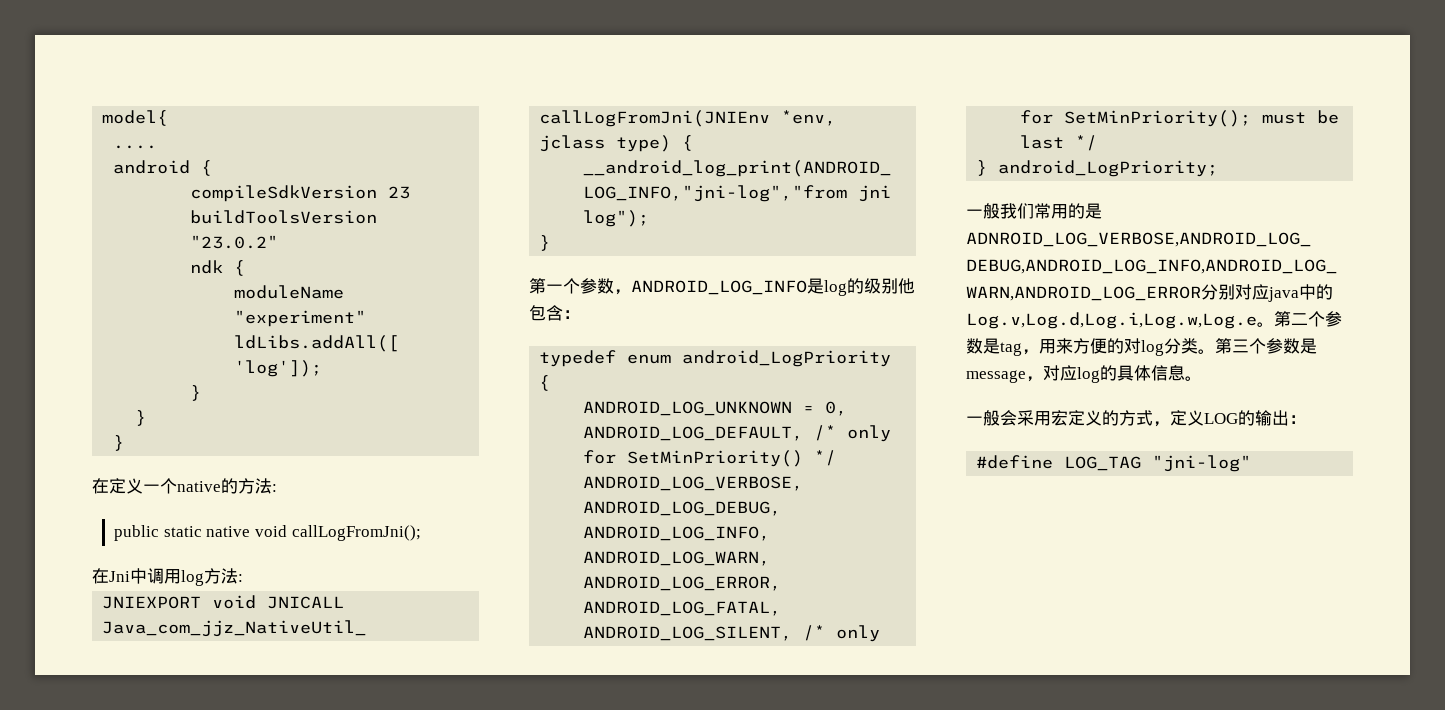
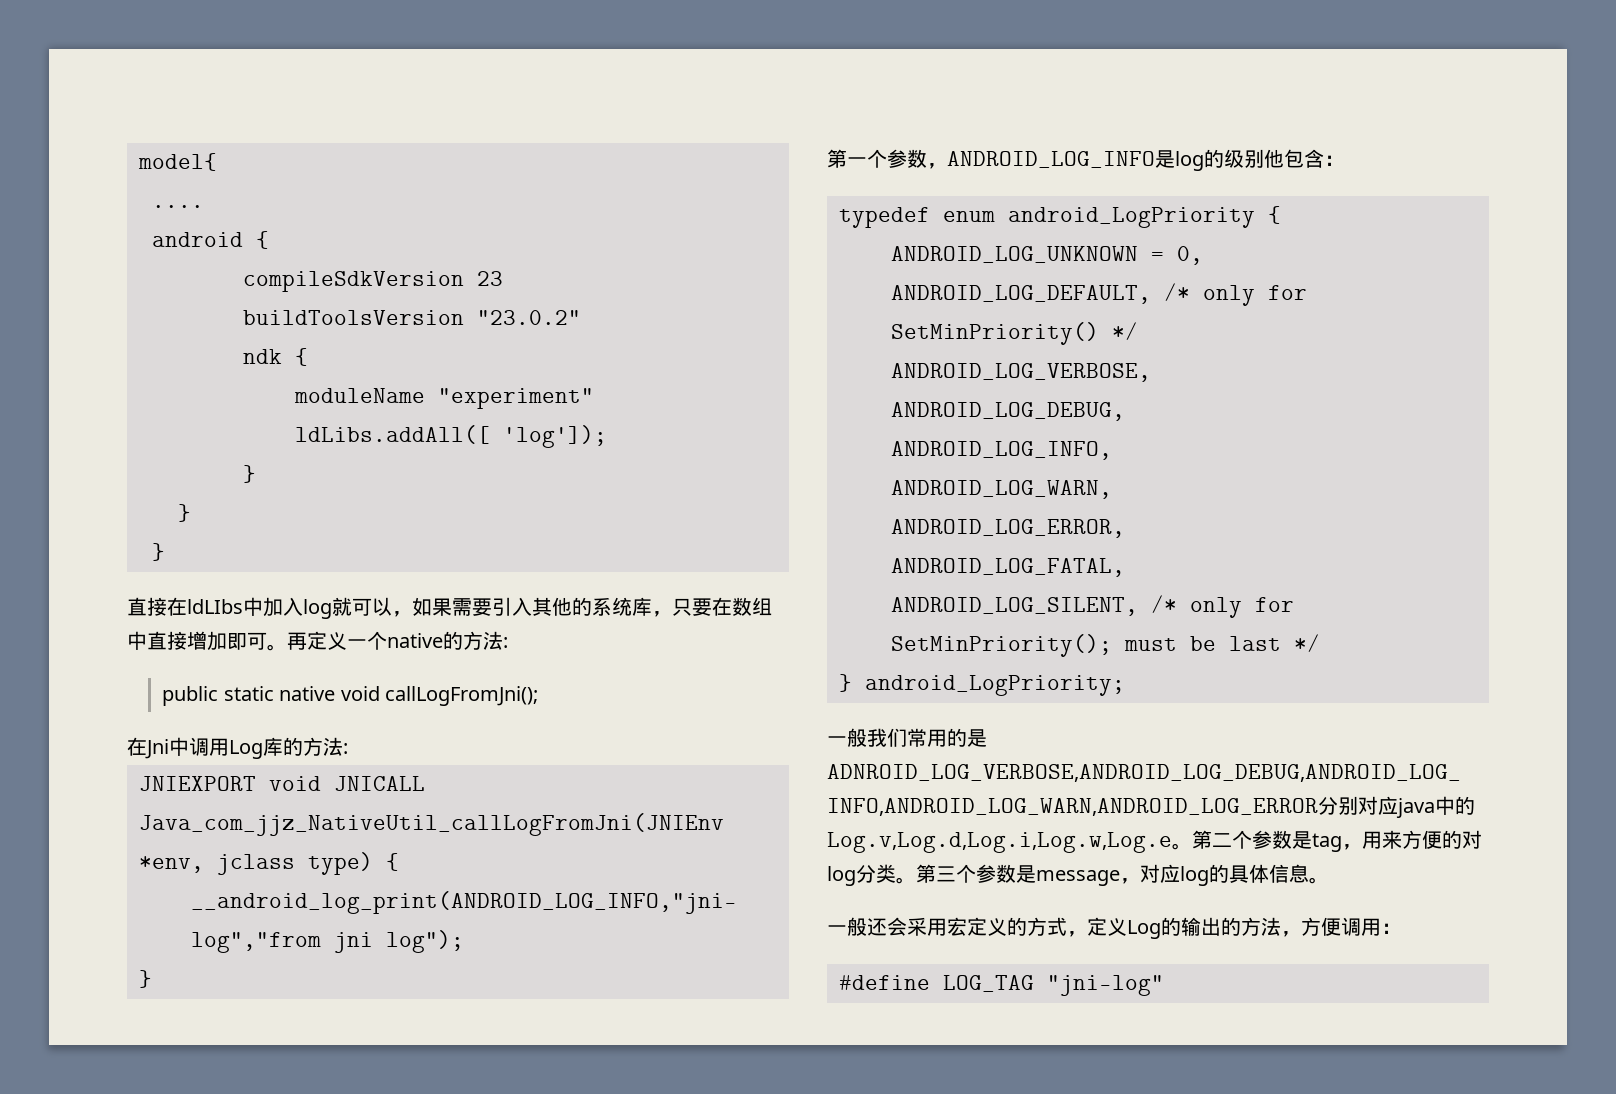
[92,478,109,494] 在 -> [127,597,772,619] [127,631,307,651] 直接在ldLIbs中加入log就可以，如果需要引入其他的系统库，只要在数组中直接增加即可。再
[181,570,204,586] log -> [229,737,303,759] Log库的
(1000, 418) none -> [867,918,887,936] 还
[1204,410,1289,426] LOG的输出 -> [1127,917,1381,939] Log的输出的方法，方便调用

